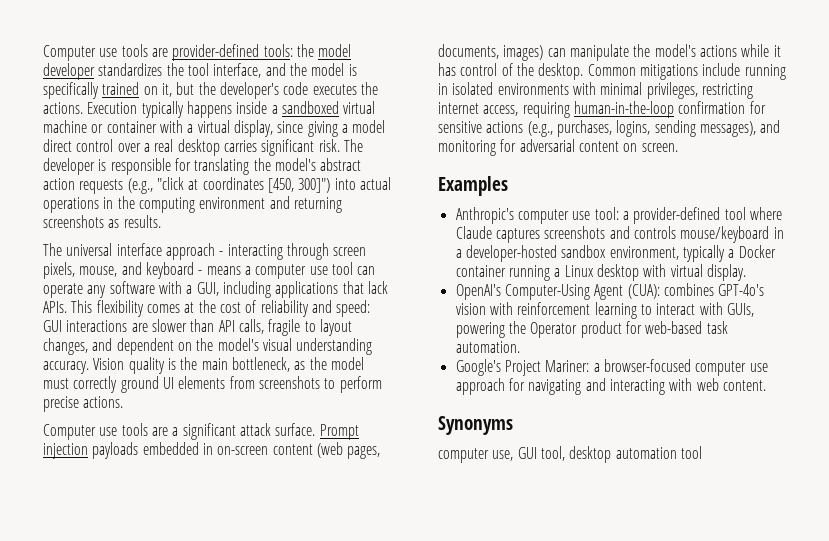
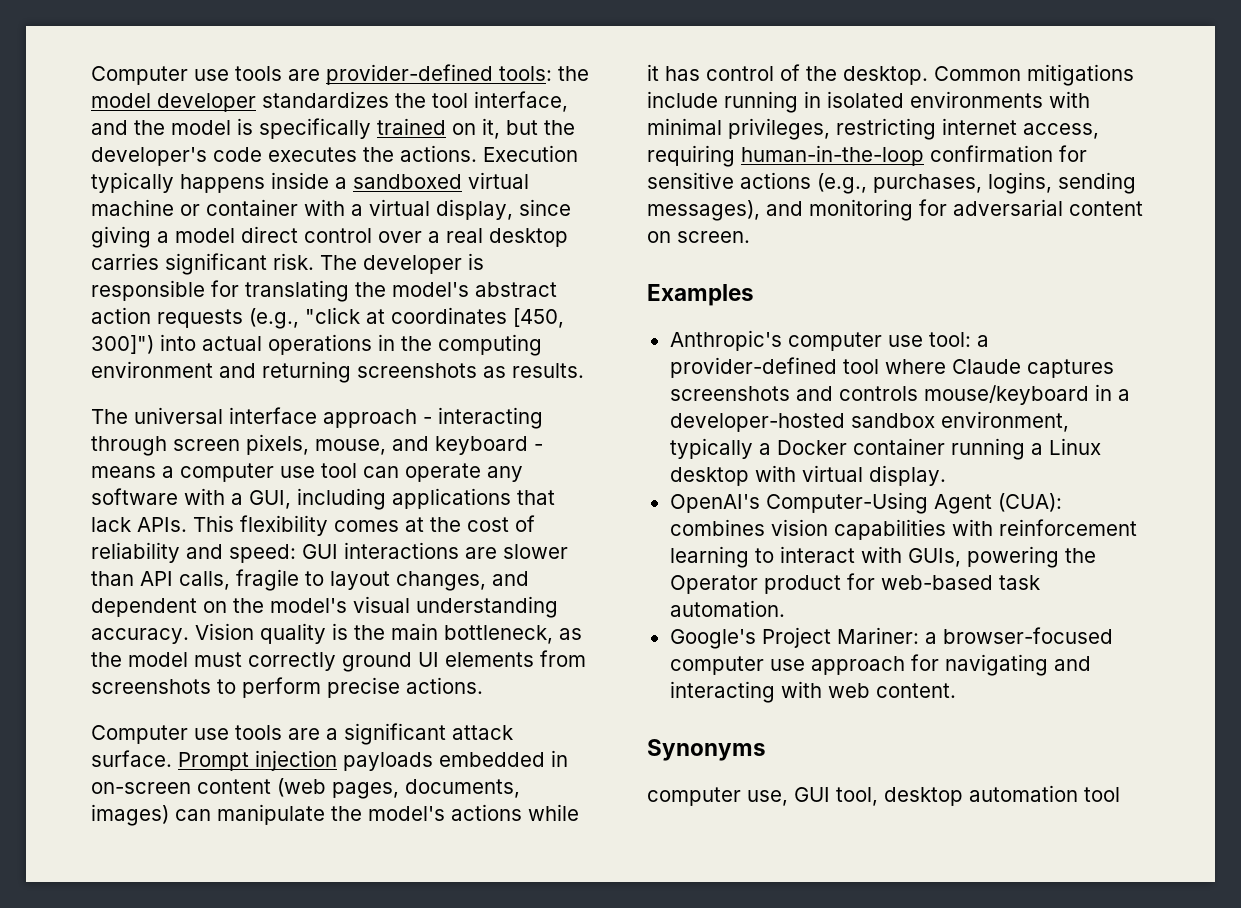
[718,284,765,296] [455,303,486,315] GPT-4o's vision -> [770,519,946,540] vision capabilities

